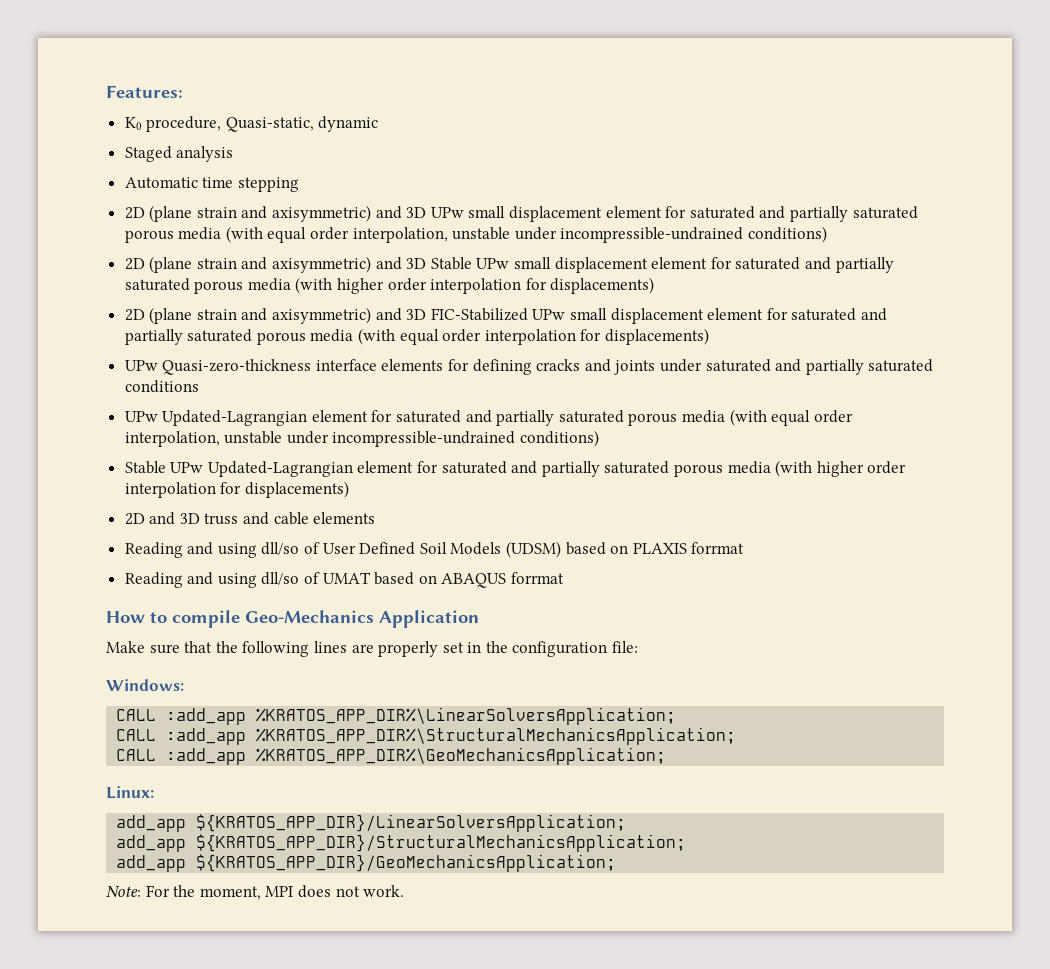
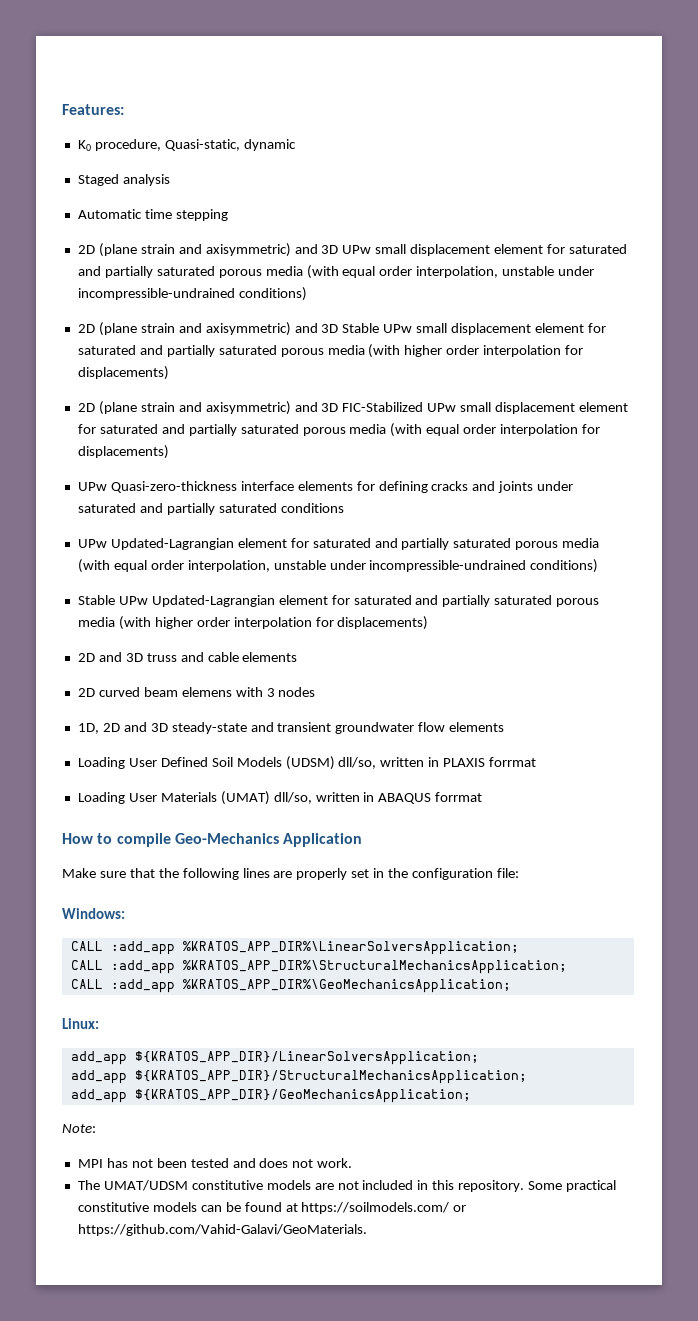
[124,542,321,558] Reading and using dll/so of -> [77,687,316,697] [77,722,505,734] [77,757,125,769] 2D curved beam elemens with 3 nodes // 1D, 2D and 3D steady-state and transient groundwater flow elements // Loading
[565,542,629,555] based on -> [338,757,440,769] dll/so, written in
[124,572,437,588] Reading and using dll/so of UMAT based on -> [77,791,375,805] Loading User Materials (UMAT) dll/so, written in
[145,885,405,900] For the moment, MPI does not work. -> [77,1158,353,1168] [77,1180,617,1192] [77,1202,467,1214] [77,1224,367,1236] // MPI has not been tested and does not work. // The UMAT/UDSM constitutive models are not included in this repository. Some practical constitutive models can be found at https://soilmodels.com/ or https://github.com/Vahid-Galavi/GeoMaterials.

